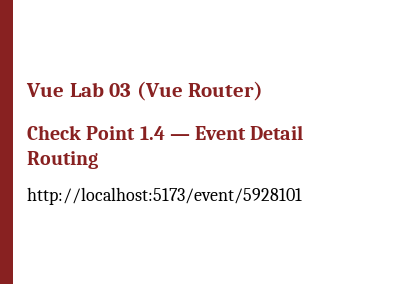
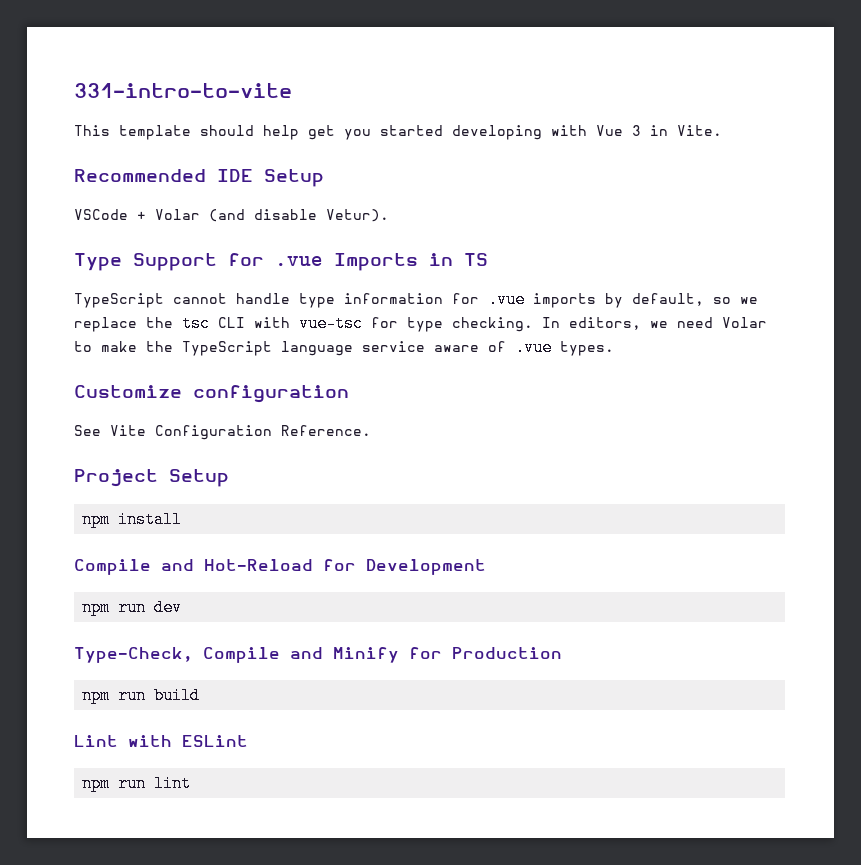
[26,81,264,101] [27,125,304,140] [27,151,98,169] [27,187,302,205] Vue Lab 03 (Vue Router) // Check Point 1.4 — Event Detail Routing // http://localhost:5173/event/5928101 -> [74,83,292,98] [74,125,722,140] [74,169,324,187] [74,209,389,222] [74,253,488,271] [74,291,758,308] [74,315,767,332] [74,339,614,356] [74,385,349,403] [74,425,371,440] [74,469,229,487] [82,511,183,528] [74,559,486,575] [82,599,183,616] [74,647,562,663] [82,687,201,704] [74,735,248,747] [82,775,192,792] 331-intro-to-vite // This template should help get you started developing with Vue 3 in Vite. // Recommended IDE Setup // VSCode + Volar (and disable Vetur). // Type Support for .vue Imports in TS // TypeScript cannot handle type information for .vue imports by default, so we replace the tsc CLI with vue-tsc for type checking. In editors, we need Volar to make the TypeScript language service aware of .vue types. // Customize configuration // See Vite Configuration Reference. // Project Setup // npm install // Compile and Hot-Reload for Development // npm run dev // Type-Check, Compile and Minify for Production // npm run build // Lint with ESLint // npm run lint

